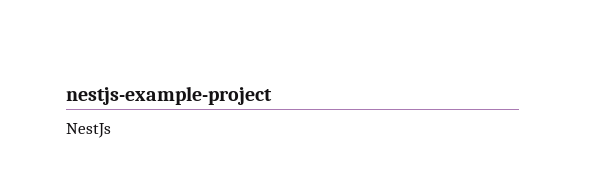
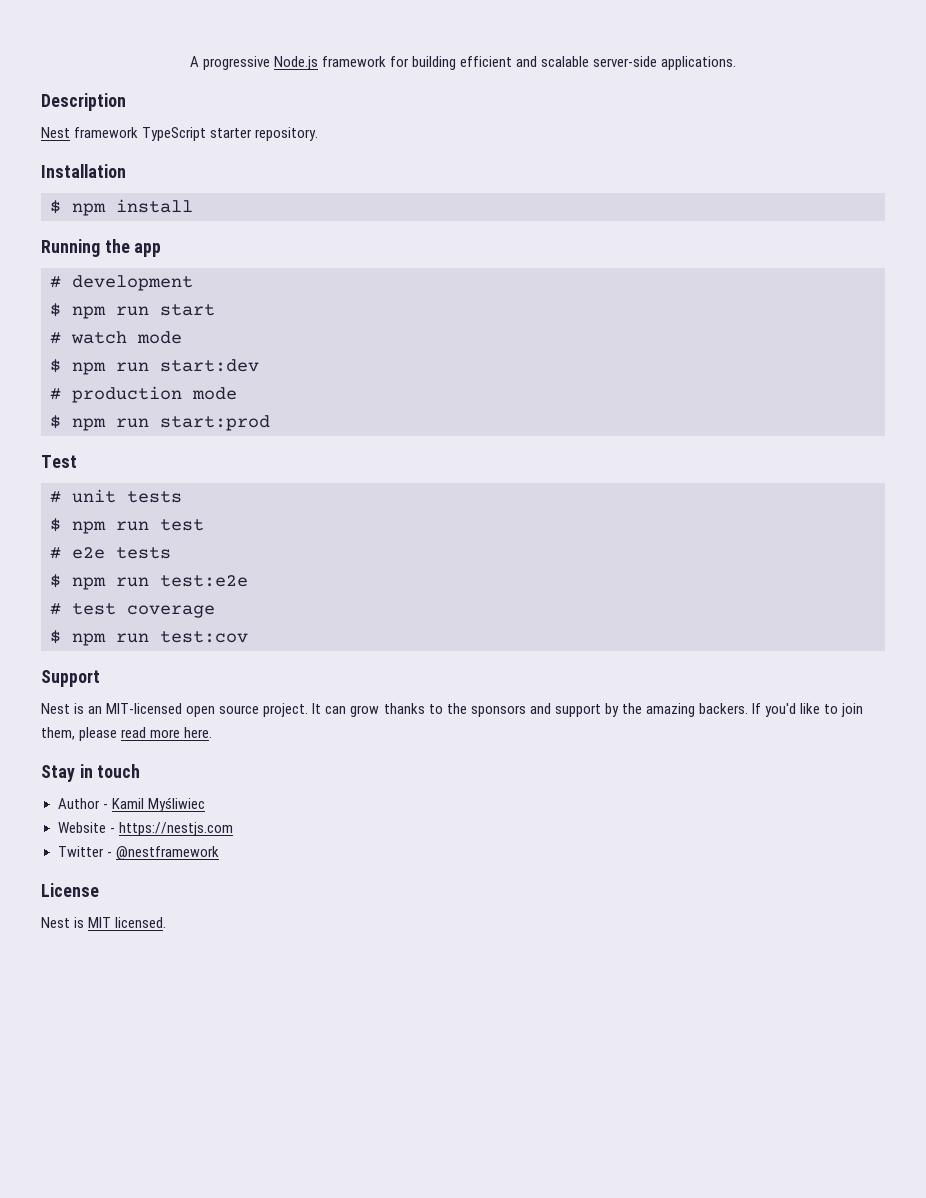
[66,86,272,105] [66,123,111,138] nestjs-example-project // NestJs -> [189,56,737,70] [41,93,126,111] [41,127,319,141] [41,164,126,178] [50,199,193,216] [41,239,162,257] [50,275,193,291] [50,303,215,319] [50,331,182,344] [50,359,259,375] [50,386,237,403] [50,415,270,431] [41,455,77,468] [50,489,182,503] [50,518,204,534] [50,547,171,559] [50,574,248,590] [50,603,215,618] [50,630,248,646] [41,670,100,687] [41,703,864,717] [41,727,213,741] [41,764,141,782] [57,797,205,812] [57,822,233,836] [57,846,219,860] [41,883,99,897] [41,917,167,928] A progressive Node.js framework for building efficient and scalable server-side applications. // Description // Nest framework TypeScript starter repository. // Installation // $ npm install // Running the app // # development // $ npm run start // # watch mode // $ npm run start:dev // # production mode // $ npm run start:prod // Test // # unit tests // $ npm run test // # e2e tests // $ npm run test:e2e // # test coverage // $ npm run test:cov // Support // Nest is an MIT-licensed open source project. It can grow thanks to the sponsors and support by the amazing backers. If you'd like to join them, please read more here. // Stay in touch // Author - Kamil Myśliwiec // Website - https://nestjs.com // Twitter - @nestframework // License // Nest is MIT licensed.

